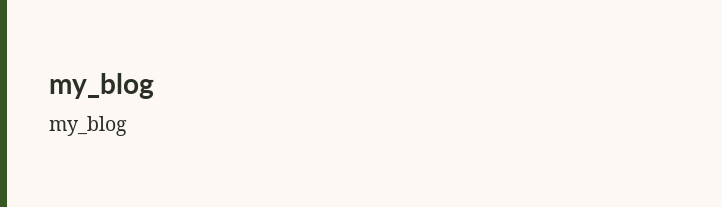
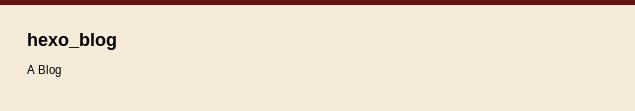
[49,73,154,99] [49,116,127,136] my_blog // my_blog -> [27,33,117,50] [27,65,62,77] hexo_blog // A Blog

